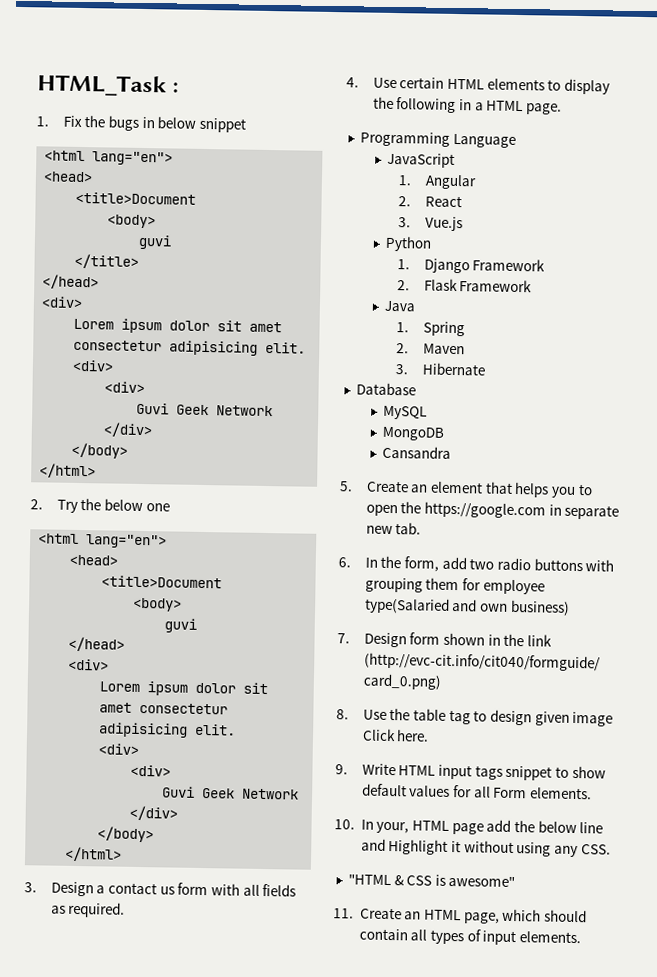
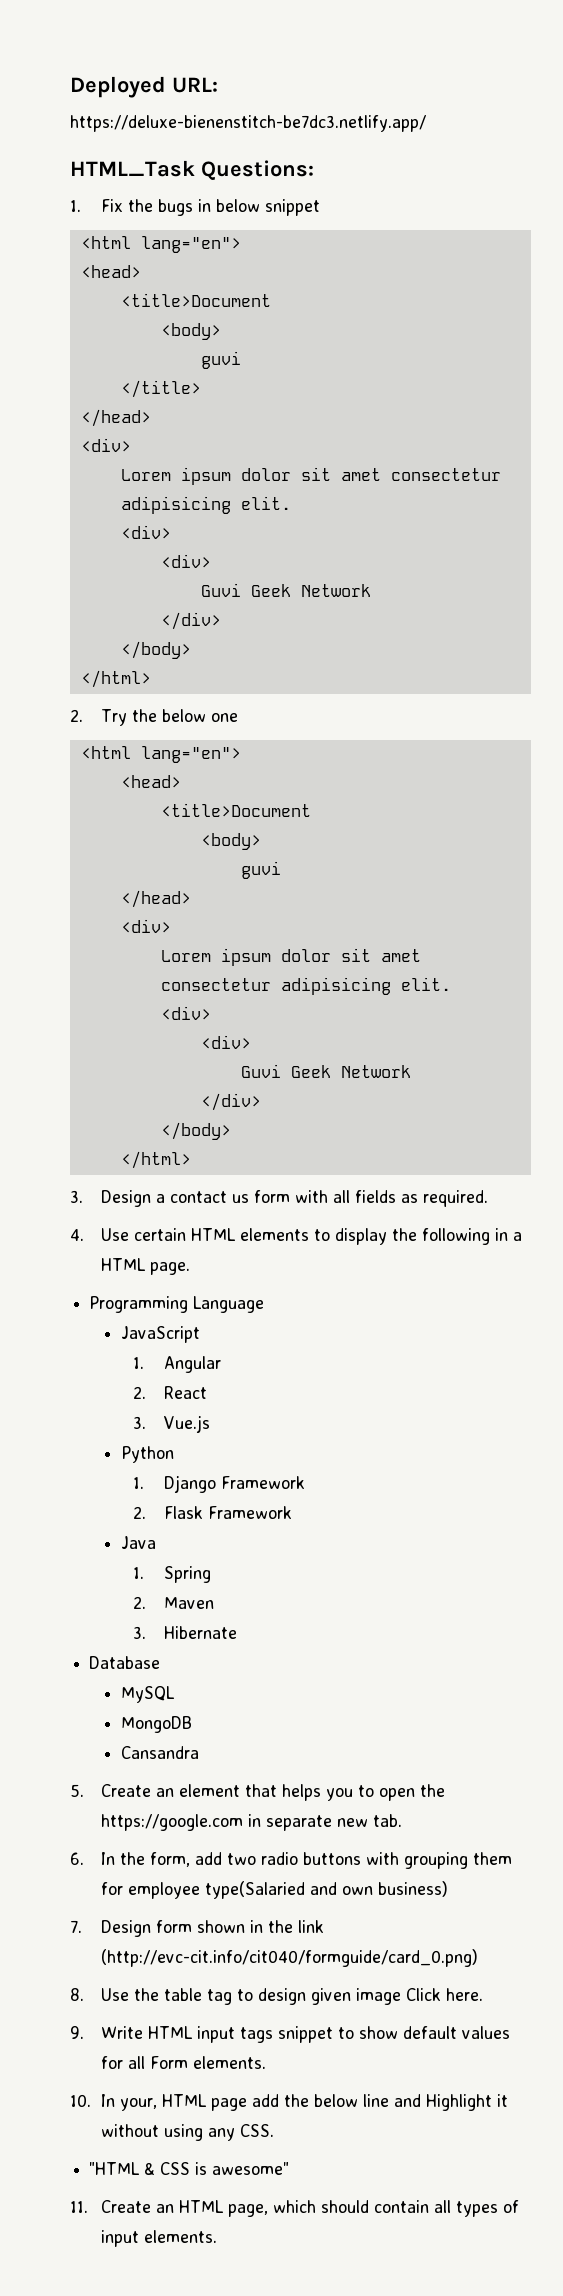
[37,74,180,97] HTML_Task : -> [70,76,218,98] [70,115,426,132] [70,160,314,180] Deployed URL: // https://deluxe-bienenstitch-be7dc3.netlify.app/ // HTML_Task Questions:

